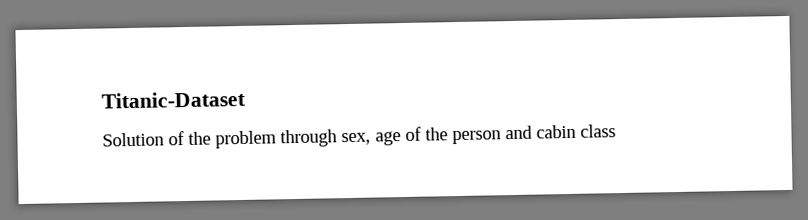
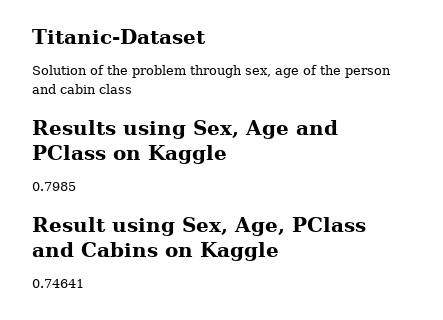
(616, 131) none -> [32,120,338,139] [32,145,227,164] [32,182,76,191] [32,217,366,236] [32,242,279,261] [32,279,84,288] // Results using Sex, Age and PClass on Kaggle // 0.7985 // Result using Sex, Age, PClass and Cabins on Kaggle // 0.74641

